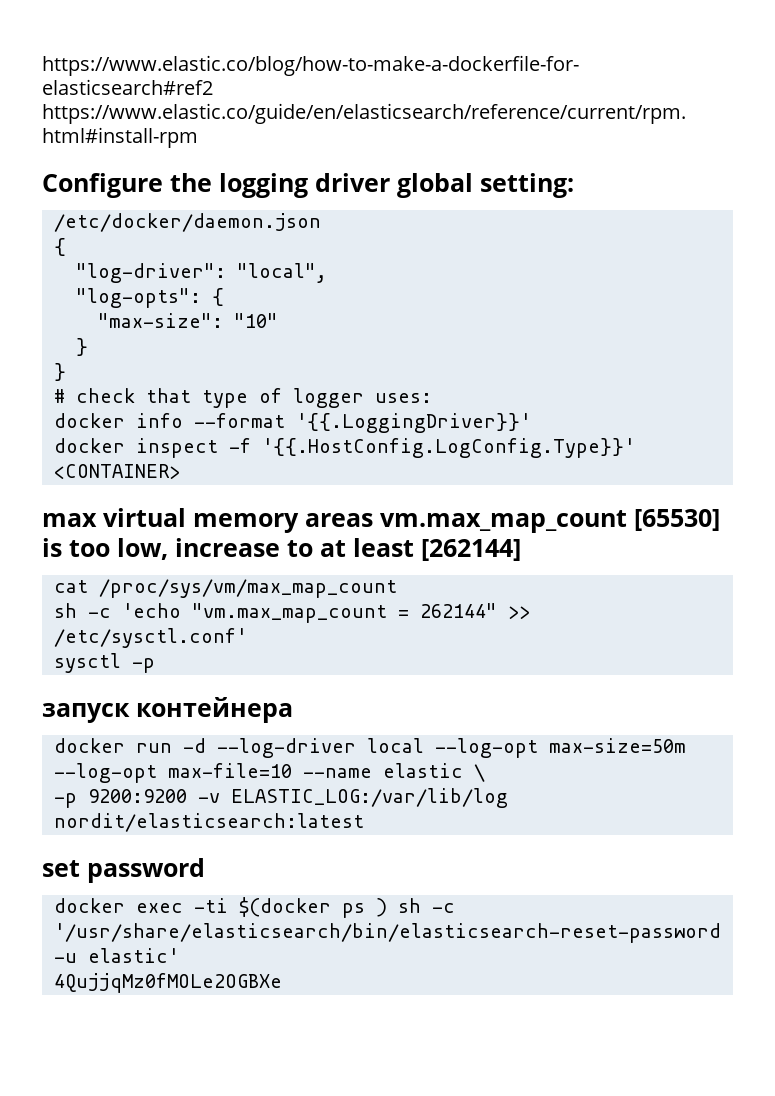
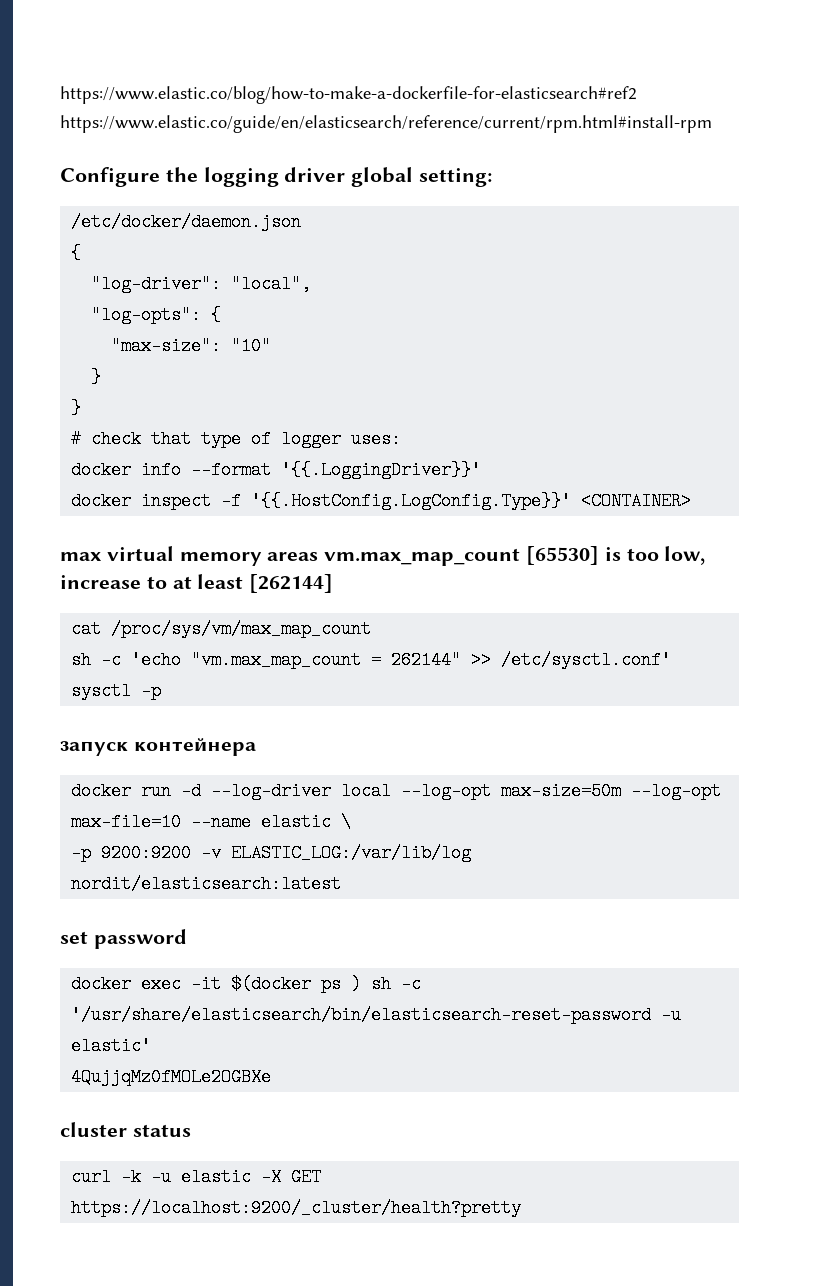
[193,898,228,913] -ti -> [191,975,222,993] -it
(282, 983) none -> [60,1122,191,1137] [71,1168,322,1186] [71,1199,522,1217] // cluster status // curl -k -u elastic -X GET https://localhost:9200/_cluster/health?pretty

